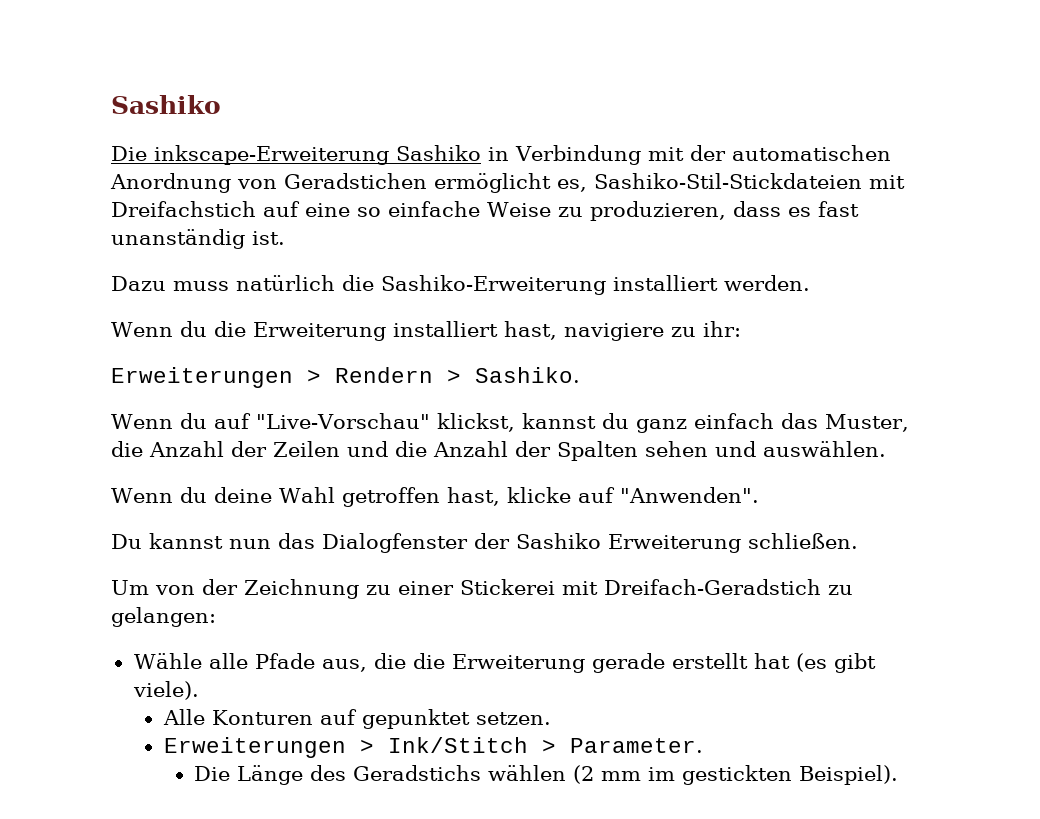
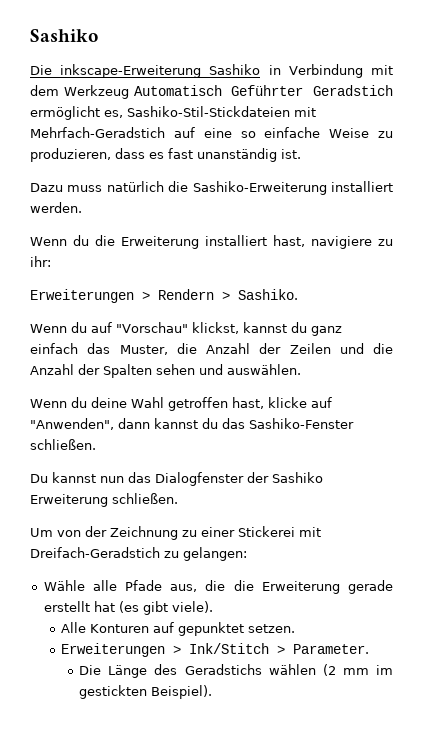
[689,145,891,161] [110,173,427,193] der automatischen Anordnung von Geradstichen -> [30,85,394,99] dem Werkzeug Automatisch Geführter Geradstich
[111,201,256,217] Dreifachstich -> [30,127,165,138] Mehrfach-Geradstich
[255,413,430,429] "Live-Vorschau" -> [116,322,188,333] "Vorschau"
[619,487,759,503] "Anwenden". -> [30,418,354,430] [30,439,96,450] "Anwenden", dann kannst du das Sashiko-Fenster schließen.

